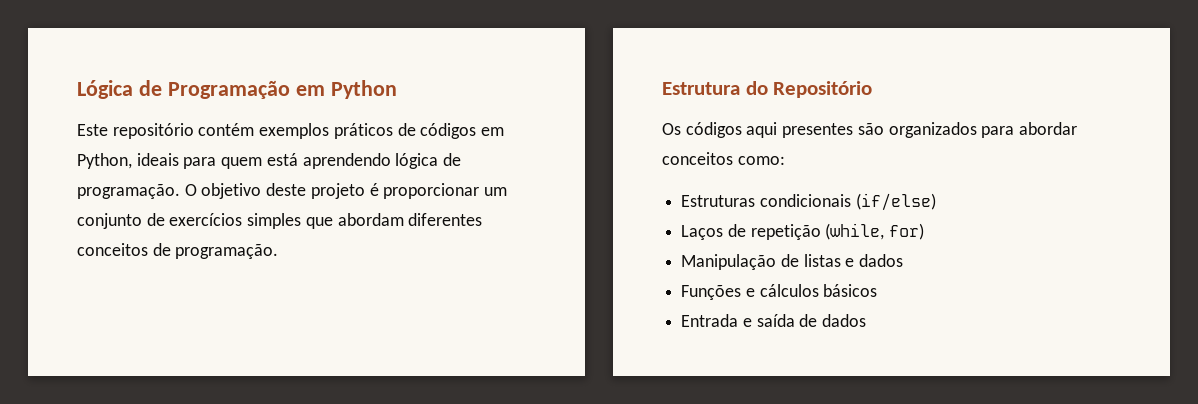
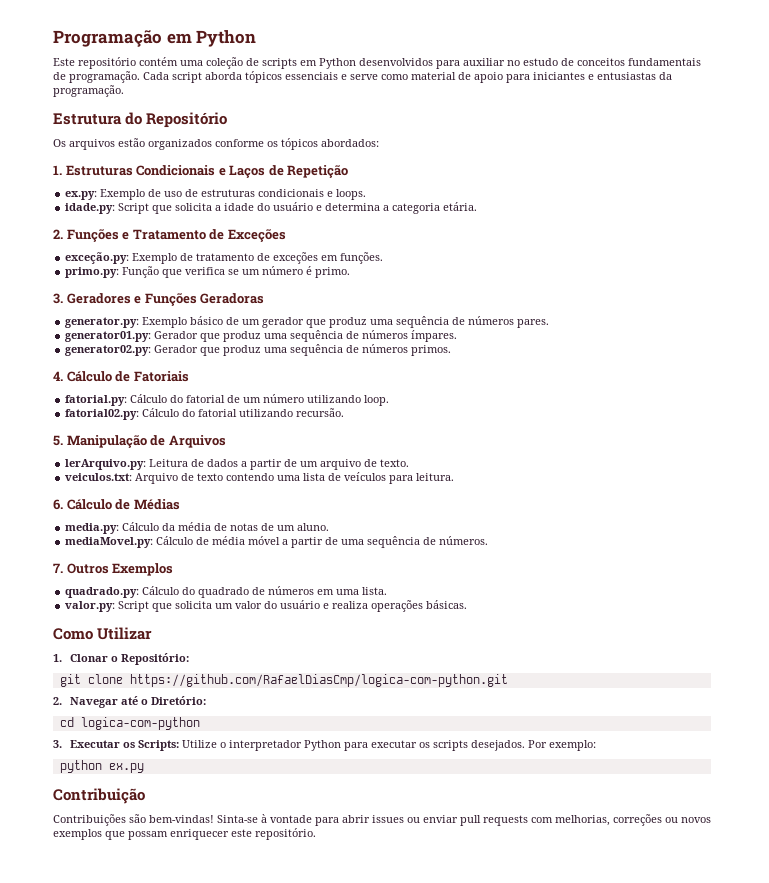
[77,80,162,99] Lógica de -> (53, 38) none
[259,123,505,139] [77,153,462,169] [77,183,508,199] [77,213,483,229] [77,243,171,256] exemplos práticos de códigos em Python, ideais para quem está aprendendo lógica de programação. O objetivo deste projeto é proporcionar um conjunto de exercícios simples que abordam diferentes conceitos de -> [180,57,701,69] [53,71,672,83] uma coleção de scripts em Python desenvolvidos para auxiliar no estudo de conceitos fundamentais de programação. Cada script aborda tópicos essenciais e serve como material de apoio para iniciantes e entusiastas da
[685,122,1078,138] [662,152,785,165] [681,193,936,211] [681,223,925,240] [681,254,904,270] [681,284,878,300] [681,314,867,327] códigos aqui presentes são organizados para abordar conceitos como: // Estruturas condicionais (if/else) // Laços de repetição (while, for) // Manipulação de listas e dados // Funções e cálculos básicos // Entrada e saída de dados -> [69,138,379,150] [53,165,349,178] [65,189,367,200] [65,202,478,214] [53,229,286,242] [65,252,384,264] [65,266,351,278] [53,293,265,306] [65,316,550,328] [65,330,458,342] [65,344,452,356] [53,371,189,382] [65,394,390,406] [65,408,345,420] [53,435,226,448] [65,459,410,470] [65,472,455,484] [53,499,180,510] [65,522,330,534] [65,536,489,548] [53,563,174,576] [65,586,388,598] [65,600,468,612] [53,627,153,640] [53,653,189,665] [59,674,508,687] [53,696,206,708] [59,717,200,730] [53,740,596,751] [59,760,144,773] [53,788,145,804] [53,814,711,826] [53,828,316,840] arquivos estão organizados conforme os tópicos abordados: // 1. Estruturas Condicionais e Laços de Repetição // ex.py: Exemplo de uso de estruturas condicionais e loops. // idade.py: Script que solicita a idade do usuário e determina a categoria etária. // 2. Funções e Tratamento de Exceções // exceção.py: Exemplo de tratamento de exceções em funções. // primo.py: Função que verifica se um número é primo. // 3. Geradores e Funções Geradoras // generator.py: Exemplo básico de um gerador que produz uma sequência de números pares. // generator01.py: Gerador que produz uma sequência de números ímpares. // generator02.py: Gerador que produz uma sequência de números primos. // 4. Cálculo de Fatoriais // fatorial.py: Cálculo do fatorial de um número utilizando loop. // fatorial02.py: Cálculo do fatorial utilizando recursão. // 5. Manipulação de Arquivos // lerArquivo.py: Leitura de dados a partir de um arquivo de texto. // veiculos.txt: Arquivo de texto contendo uma lista de veículos para leitura. // 6. Cálculo de Médias // media.py: Cálculo da média de notas de um aluno. // mediaMovel.py: Cálculo de média móvel a partir de uma sequência de números. // 7. Outros Exemplos // quadrado.py: Cálculo do quadrado de números em uma lista. // valor.py: Script que solicita um valor do usuário e realiza operações básicas. // Como Utilizar // 1. Clonar o Repositório: // git clone https://github.com/RafaelDiasCmp/logica-com-python.git // 2. Navegar até o Diretório: // cd logica-com-python // 3. Executar os Scripts: Utilize o interpretador Python para executar os scripts desejados. Por exemplo: // python ex.py // Contribuição // Contribuições são bem-vindas! Sinta-se à vontade para abrir issues ou enviar pull requests com melhorias, correções ou novos exemplos que possam enriquecer este repositório.

